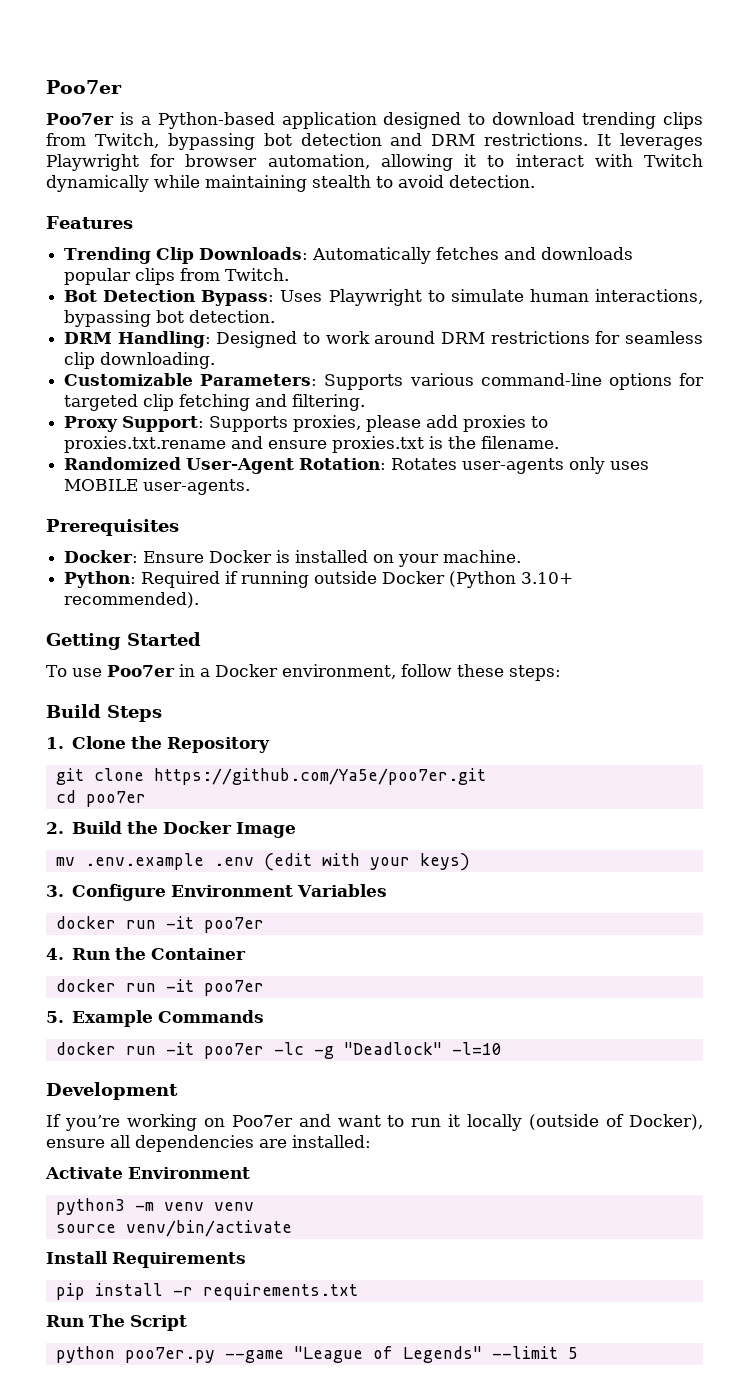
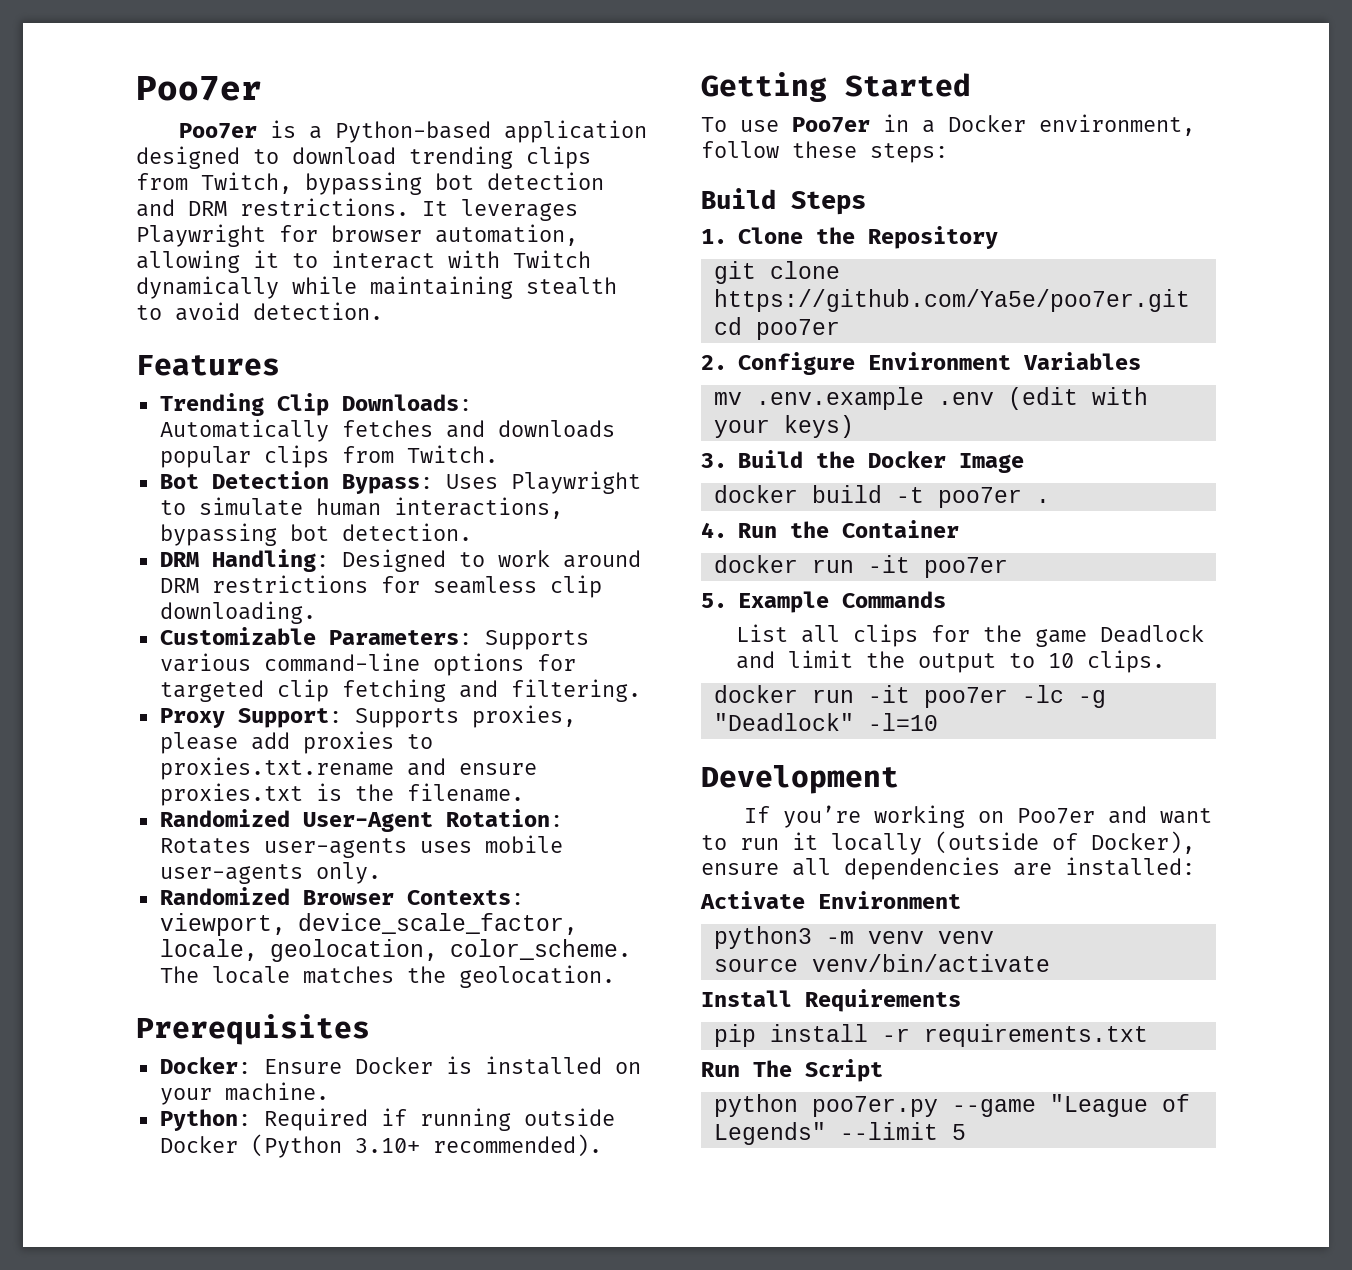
[569,457,650,474] [64,479,251,495] only uses MOBILE user-agents. -> [419,835,563,853] [159,862,381,884] [159,887,524,905] [159,913,577,936] [159,939,631,962] [159,965,615,988] uses mobile user-agents only. // Randomized Browser Contexts: viewport, device_scale_factor, locale, geolocation, color_scheme. The locale matches the geolocation.
[72,821,297,838] Build the Docker Image -> [737,352,1141,375] Configure Environment Variables
[72,884,388,901] [55,916,264,933] Configure Environment Variables // docker run -it poo7er -> [737,450,1024,473] [713,485,1050,508] Build the Docker Image // docker build -t poo7er .
(265, 1016) none -> [735,624,1204,647] [735,650,1165,673] // List all clips for the game Deadlock and limit the output to 10 clips.

